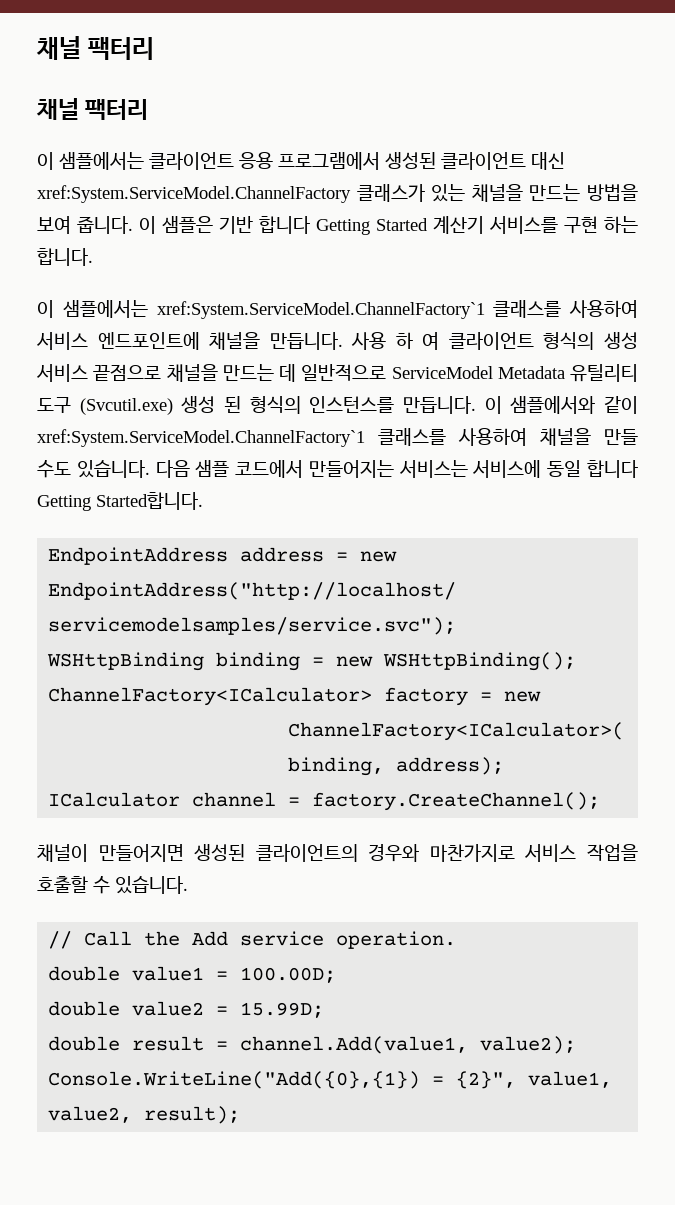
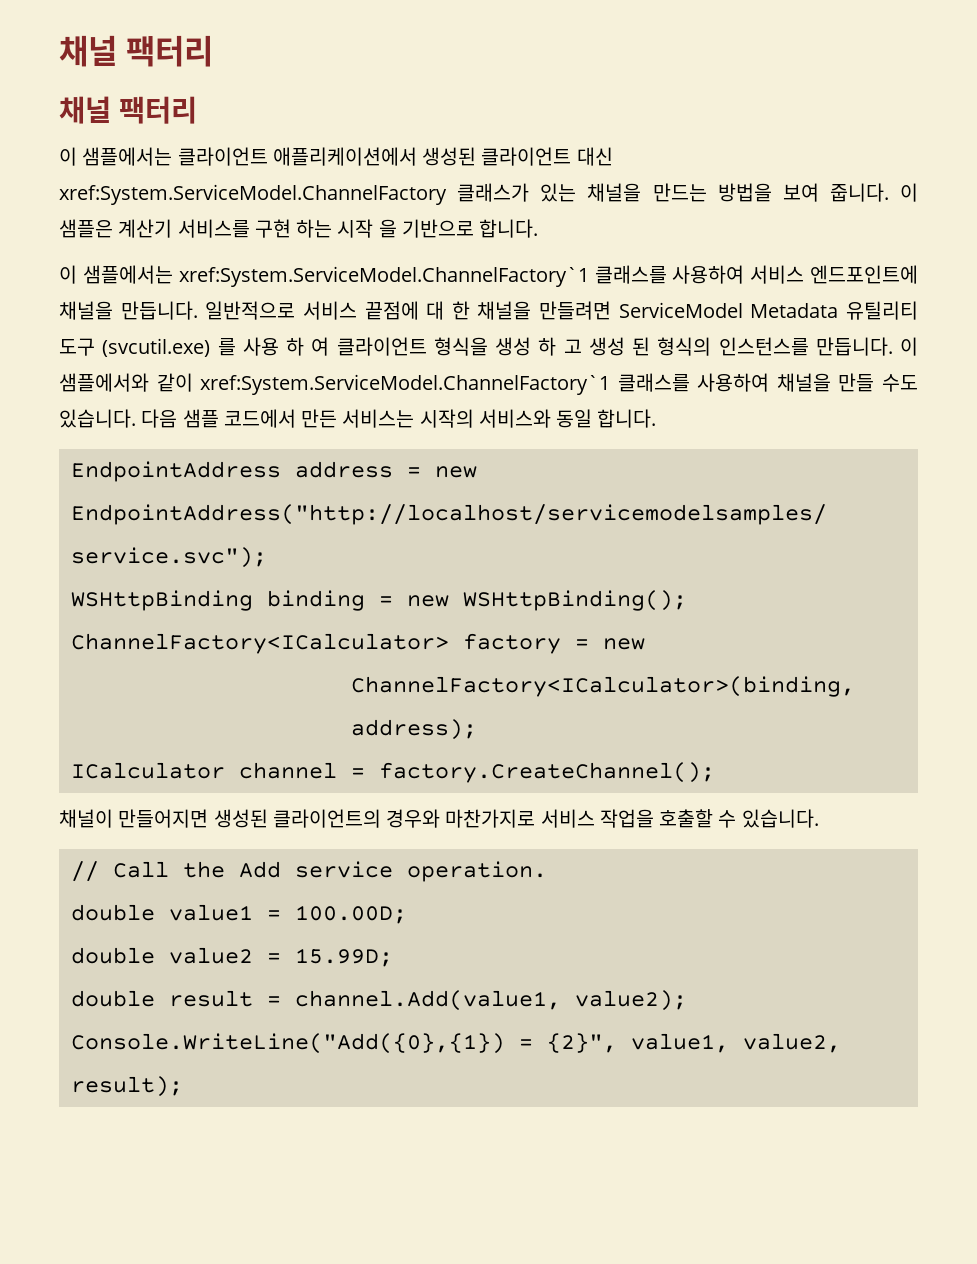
[239,152,380,170] 응용 프로그램에서 -> [272,147,417,166] 애플리케이션에서
[219,216,428,235] 기반 합니다 Getting Started -> (113, 228) none
(638, 224) none -> [337,219,474,238] 시작 을 기반으로
[351,332,638,350] [36,364,638,382] [37,397,173,415] 사용 하 여 클라이언트 형식의 생성 서비스 끝점으로 채널을 만드는 데 일반적으로 ServiceModel Metadata 유틸리티 도구 (Svcutil.exe) -> [205,301,918,320] [59,337,582,357] 일반적으로 서비스 끝점에 대 한 채널을 만들려면 ServiceModel Metadata 유틸리티 도구 (svcutil.exe) 를 사용 하 여 클라이언트 형식을 생성 하 고
[308,460,638,478] [37,492,203,511] 만들어지는 서비스는 서비스에 동일 합니다 Getting Started합니다. -> [301,409,657,428] 만든 서비스는 시작의 서비스와 동일 합니다.

